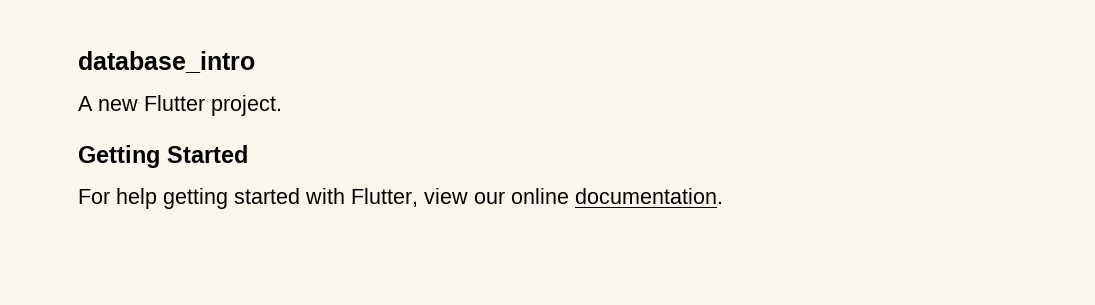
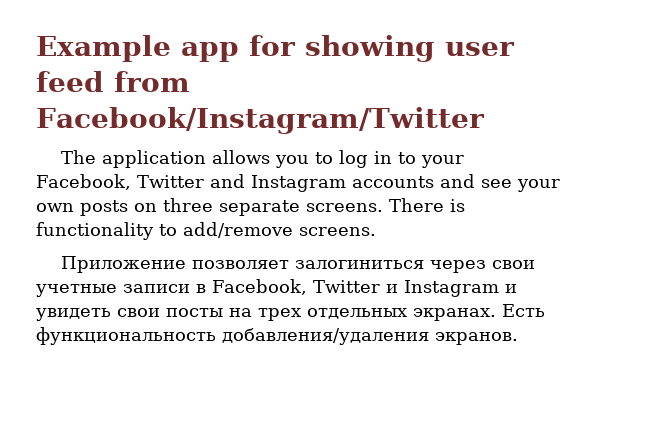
[78,51,255,73] [78,95,282,116] [78,145,248,168] [78,188,723,209] database_intro // A new Flutter project. // Getting Started // For help getting started with Flutter, view our online documentation. -> [36,35,515,62] [36,71,190,92] [36,107,485,134] [60,150,464,168] [36,174,560,192] [36,198,465,216] [36,222,376,240] [60,256,535,273] [36,279,517,297] [36,304,545,321] [36,327,518,345] Example app for showing user feed from Facebook/Instagram/Twitter // The application allows you to log in to your Facebook, Twitter and Instagram accounts and see your own posts on three separate screens. There is functionality to add/remove screens. // Приложение позволяет залогиниться через свои учетные записи в Facebook, Twitter и Instagram и увидеть свои посты на трех отдельных экранах. Есть функциональность добавления/удаления экранов.

